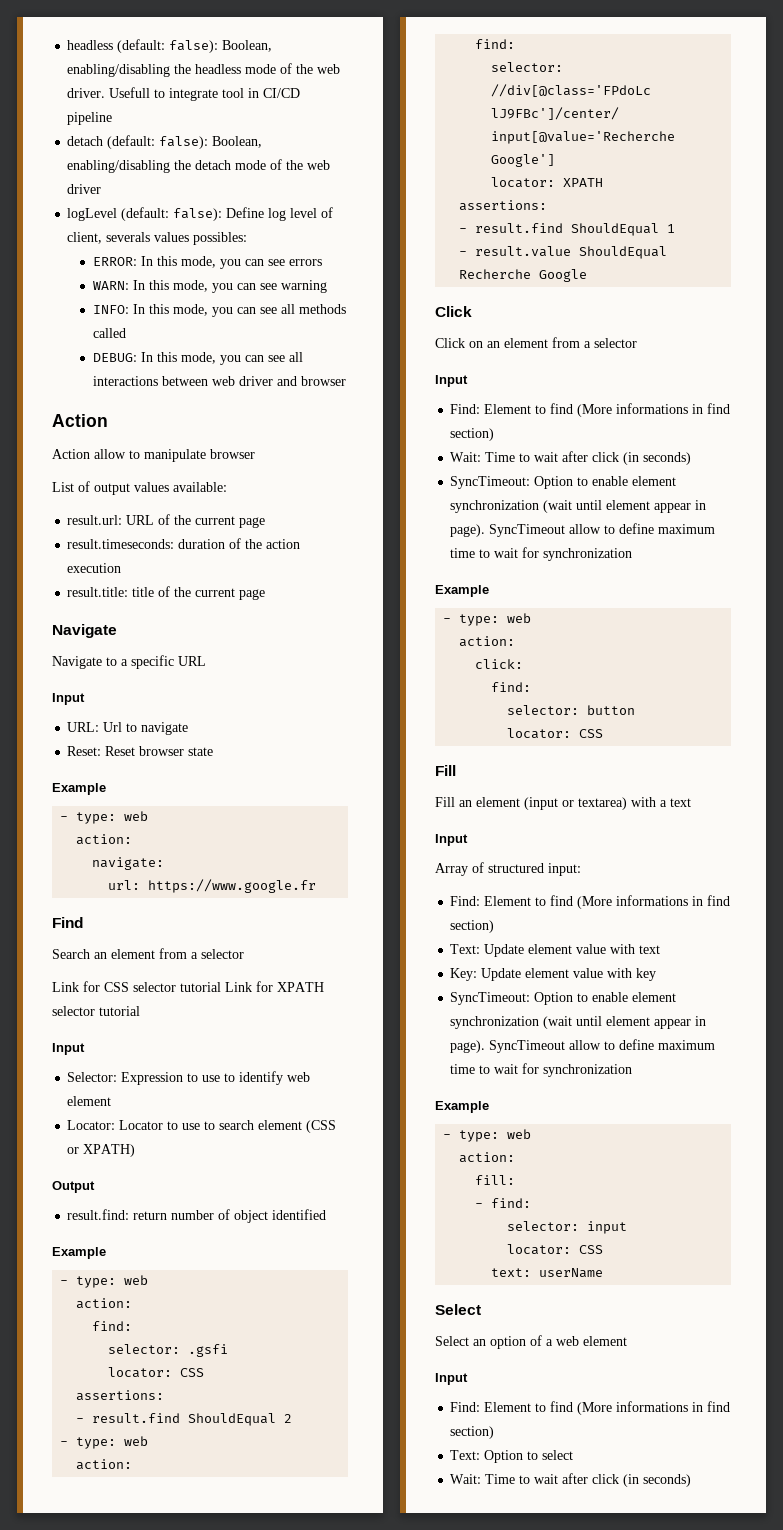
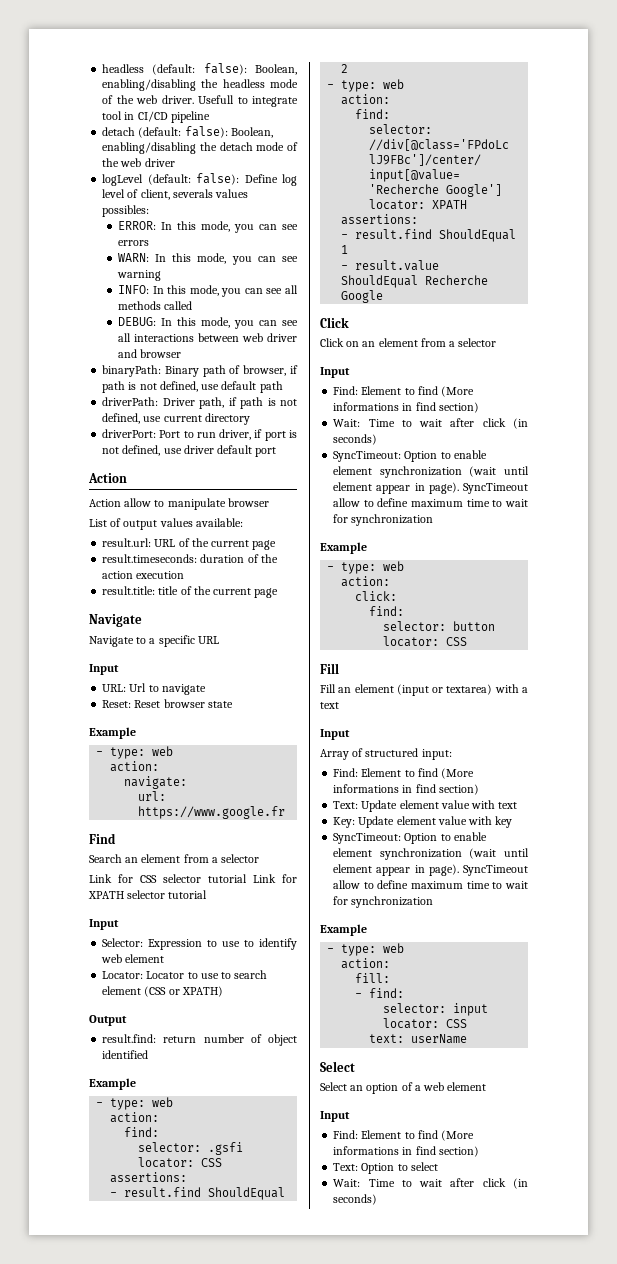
(347, 381) none -> [102,365,298,377] [102,381,283,393] [102,397,297,409] [102,413,250,425] [102,429,297,441] [102,445,277,457] // binaryPath: Binary path of browser, if path is not defined, use default path // driverPath: Driver path, if path is not defined, use current directory // driverPort: Port to run driver, if port is not defined, use driver default port

